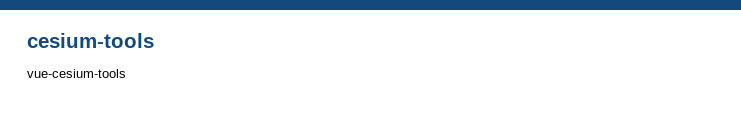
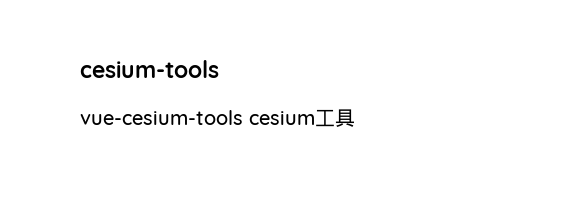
(126, 73) none -> [249,109,355,127] cesium工具

